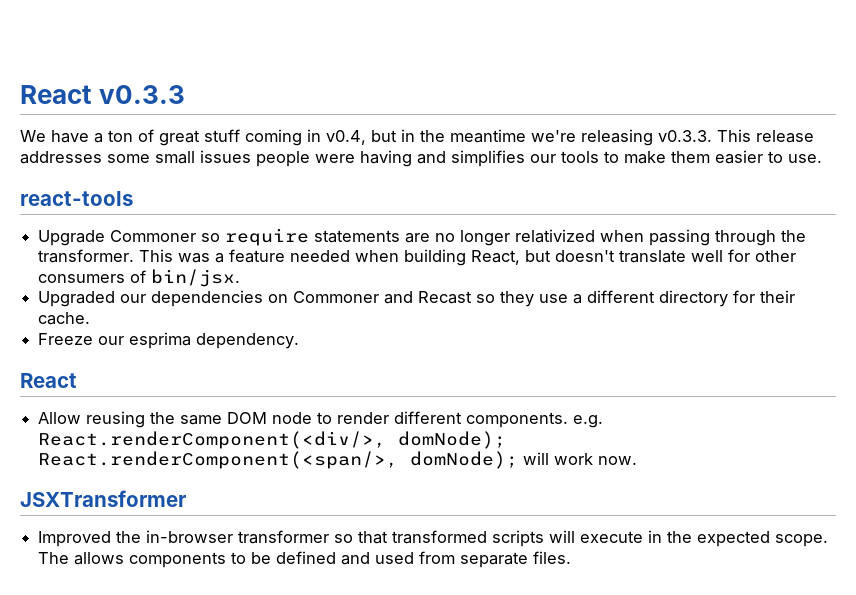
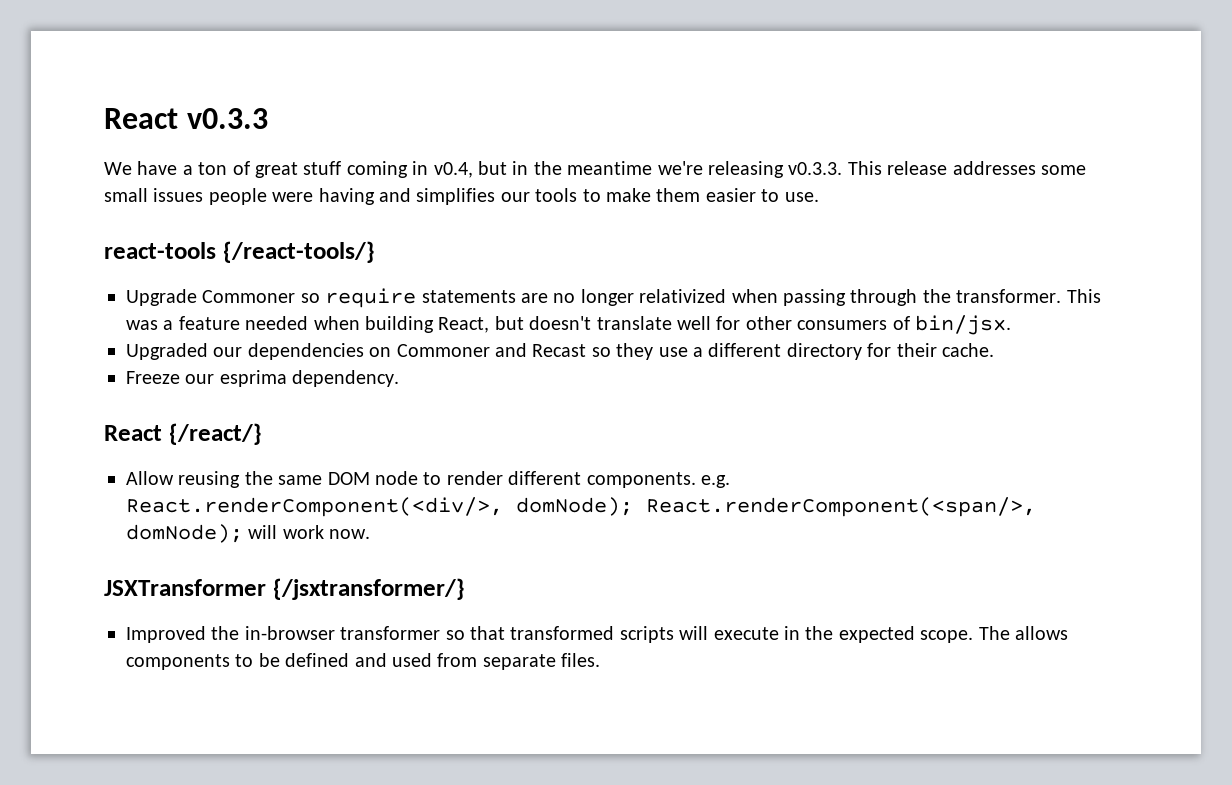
(133, 198) none -> [222,241,375,263] {/react-tools/}
(77, 380) none -> [168,423,262,445] {/react/}
(186, 498) none -> [272,578,465,600] {/jsxtransformer/}

